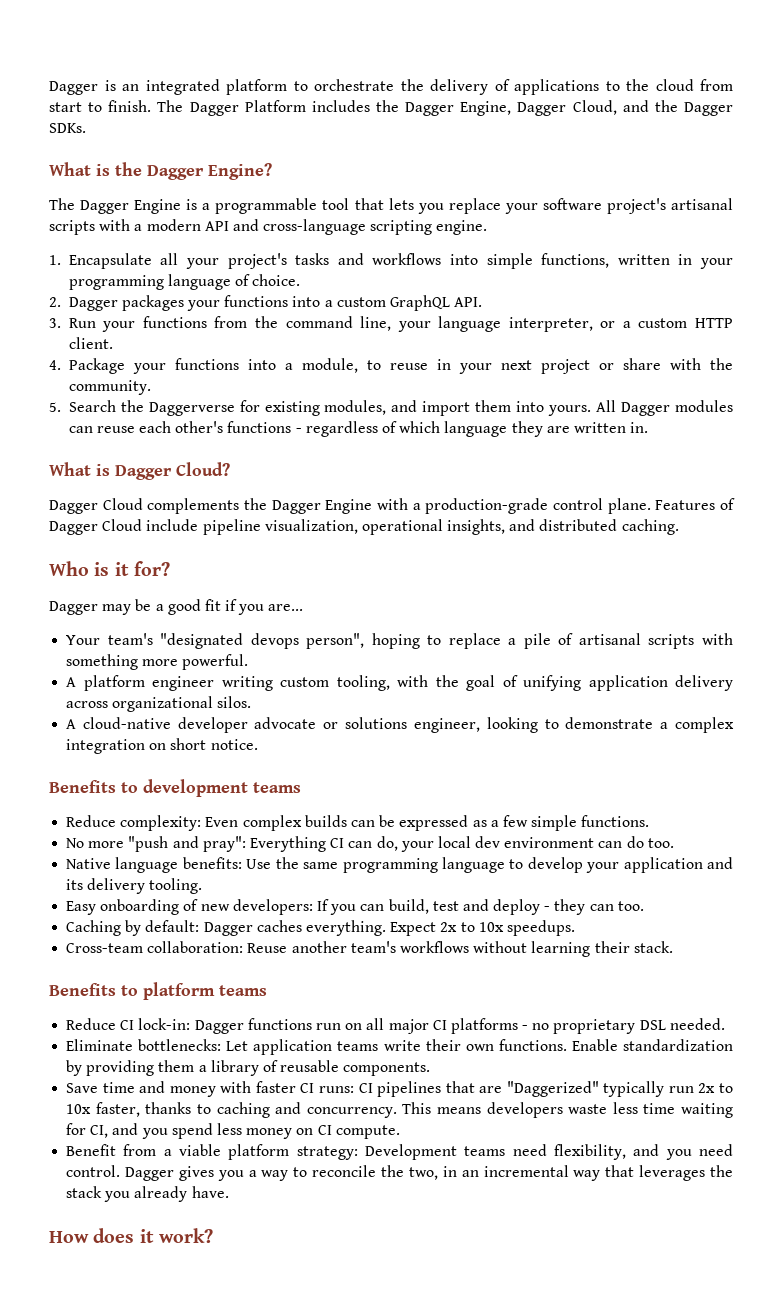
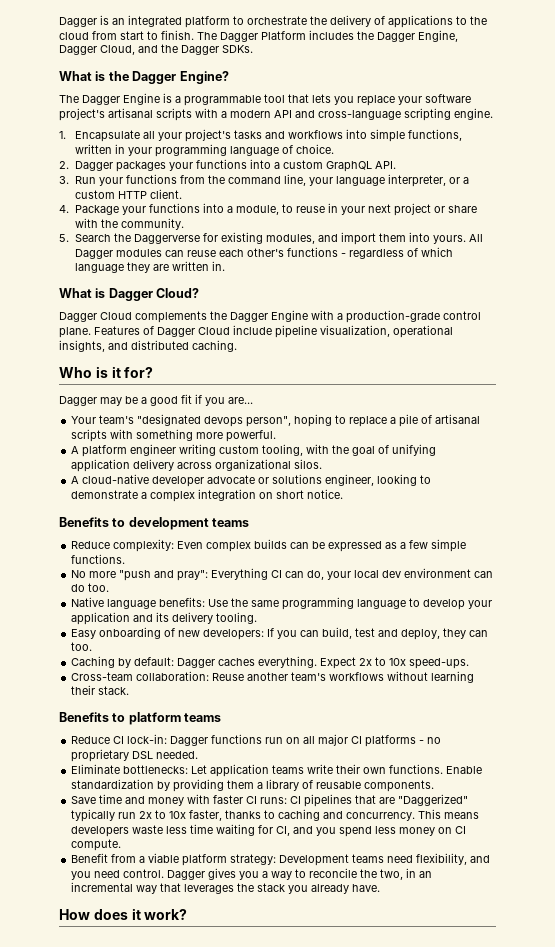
[493,899,551,915] deploy - -> [401,629,441,640] deploy,
[506,920,575,936] speedups. -> [409,658,470,669] speed-ups.

